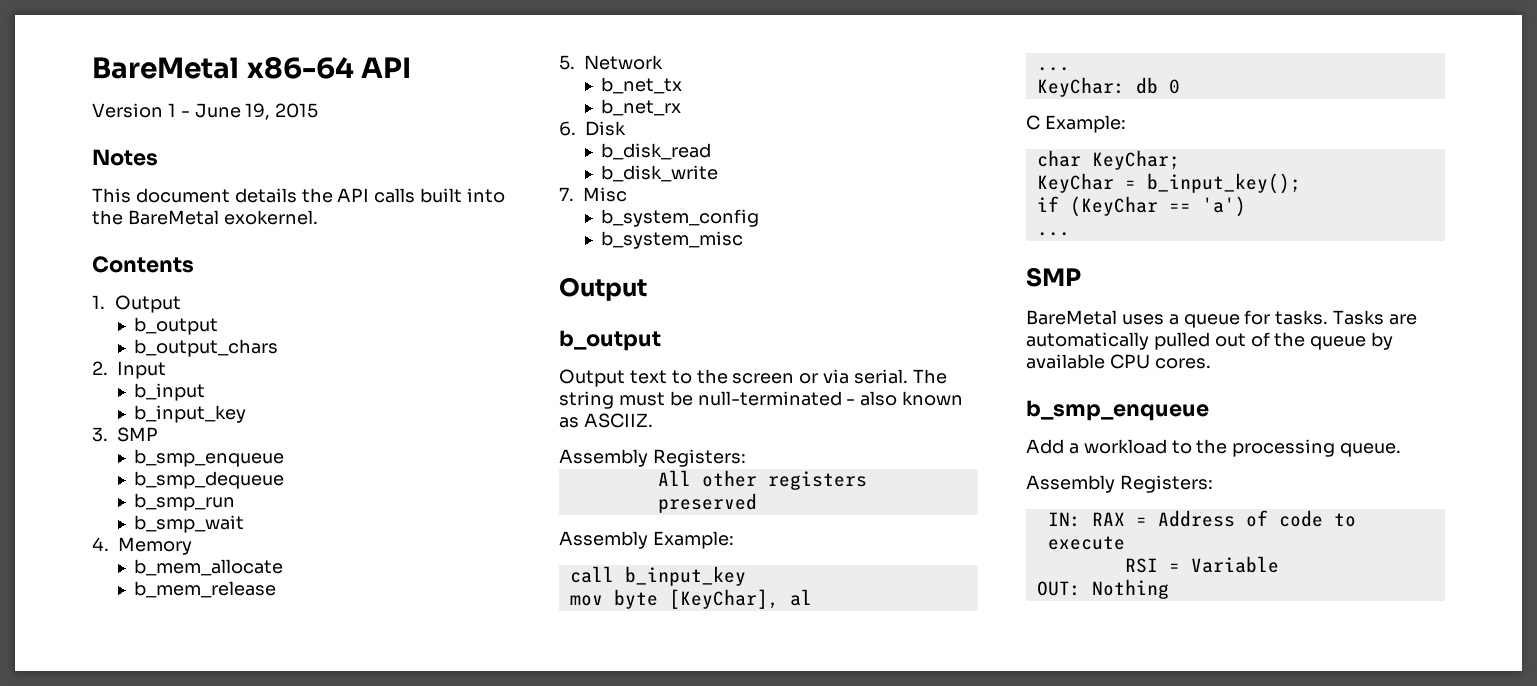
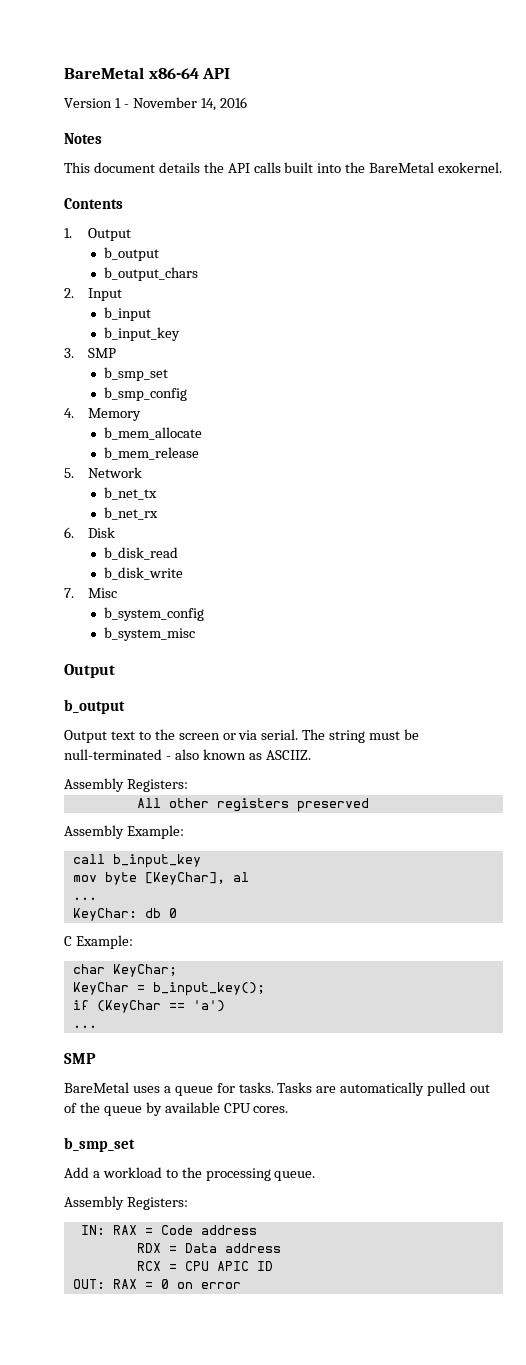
[194,103,319,120] June 19, 2015 -> [132,97,247,111] November 14, 2016
[134,449,285,467] [134,471,285,489] [134,493,236,511] [134,515,245,533] b_smp_enqueue // b_smp_dequeue // b_smp_run // b_smp_wait -> [104,367,169,381] [104,387,188,401] b_smp_set // b_smp_config
[1026,400,1209,421] b_smp_enqueue -> [64,1137,135,1152] b_smp_set
[1157,510,1356,527] [1047,536,1125,550] [1124,556,1279,573] [1036,579,1169,599] Address of code to execute // RSI = Variable // OUT: Nothing -> [160,1225,257,1235] [136,1243,281,1253] [136,1261,273,1271] [72,1279,241,1289] Code address // RDX = Data address // RCX = CPU APIC ID // OUT: RAX = 0 on error

